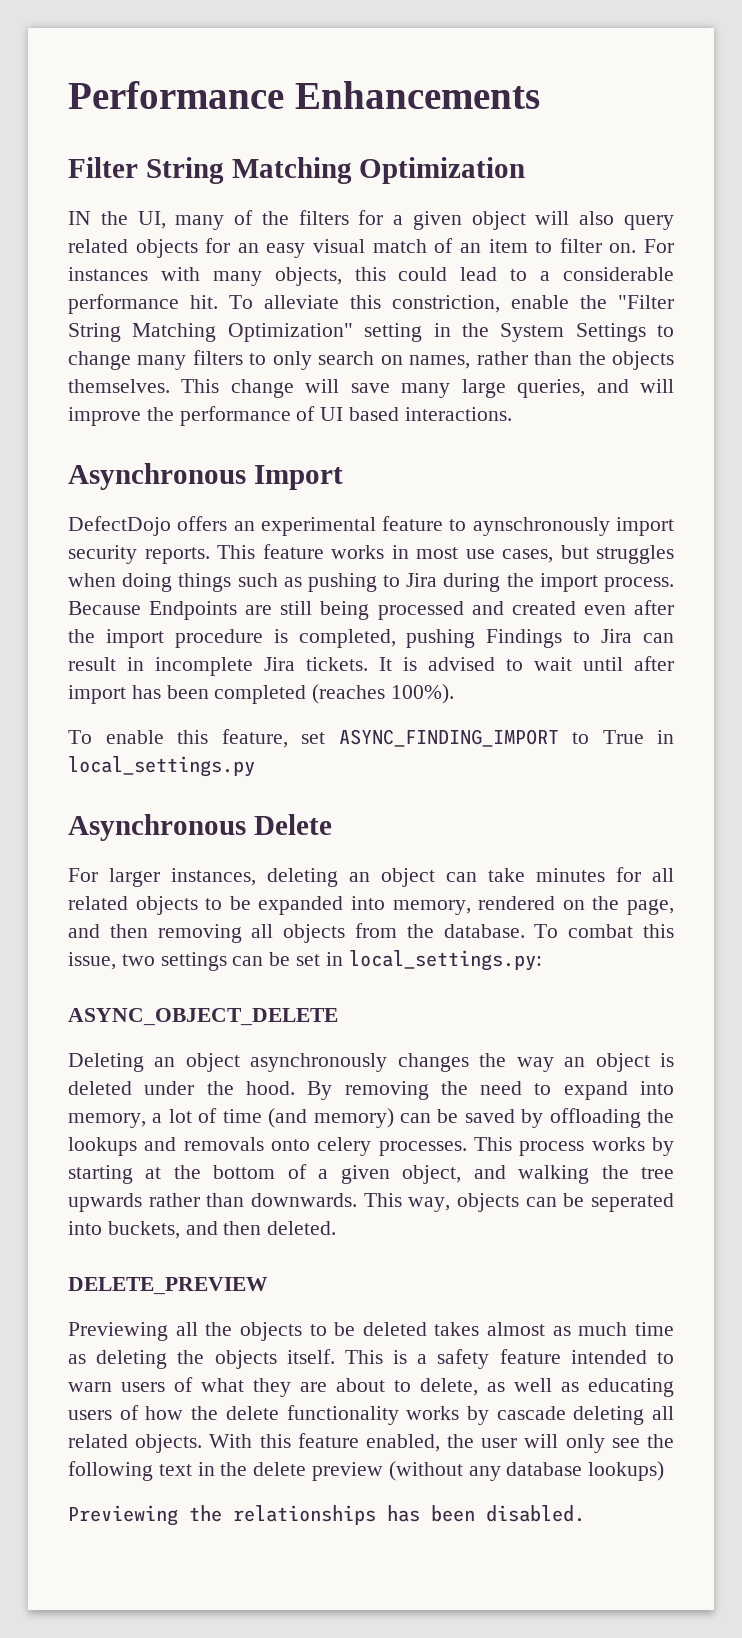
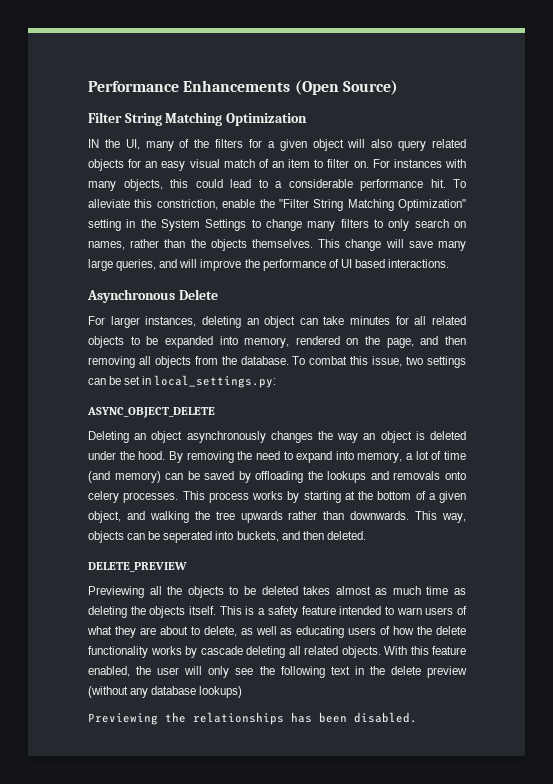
(540, 95) none -> [294,80,398,95] (Open Source)
[68,463,343,490] [68,516,674,536] [68,544,674,564] [68,573,674,592] [68,600,674,620] [68,629,675,648] [68,656,674,676] [68,684,455,704] [68,729,674,748] [68,756,255,777] // Asynchronous Import // DefectDojo offers an experimental feature to aynschronously import security reports. This feature works in most use cases, but struggles when doing things such as pushing to Jira during the import process. Because Endpoints are still being processed and created even after the import procedure is completed, pushing Findings to Jira can result in incomplete Jira tickets. It is advised to wait until after import has been completed (reaches 100%). // To enable this feature, set ASYNC_FINDING_IMPORT to True in local_settings.py -> (450, 263) none

